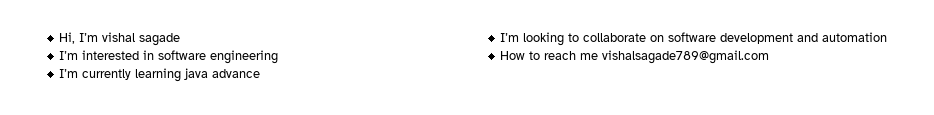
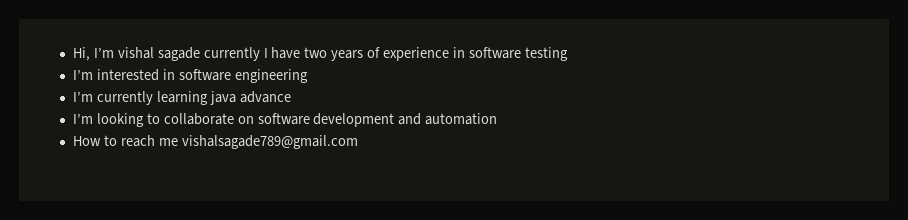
(181, 39) none -> [203,47,568,61] currently I have two years of experience in software testing

